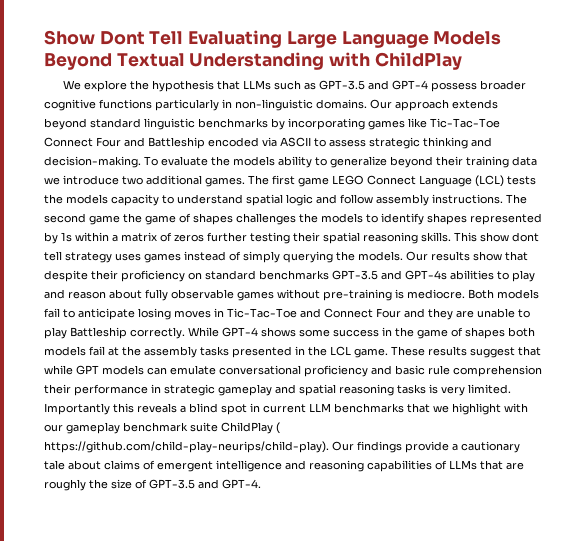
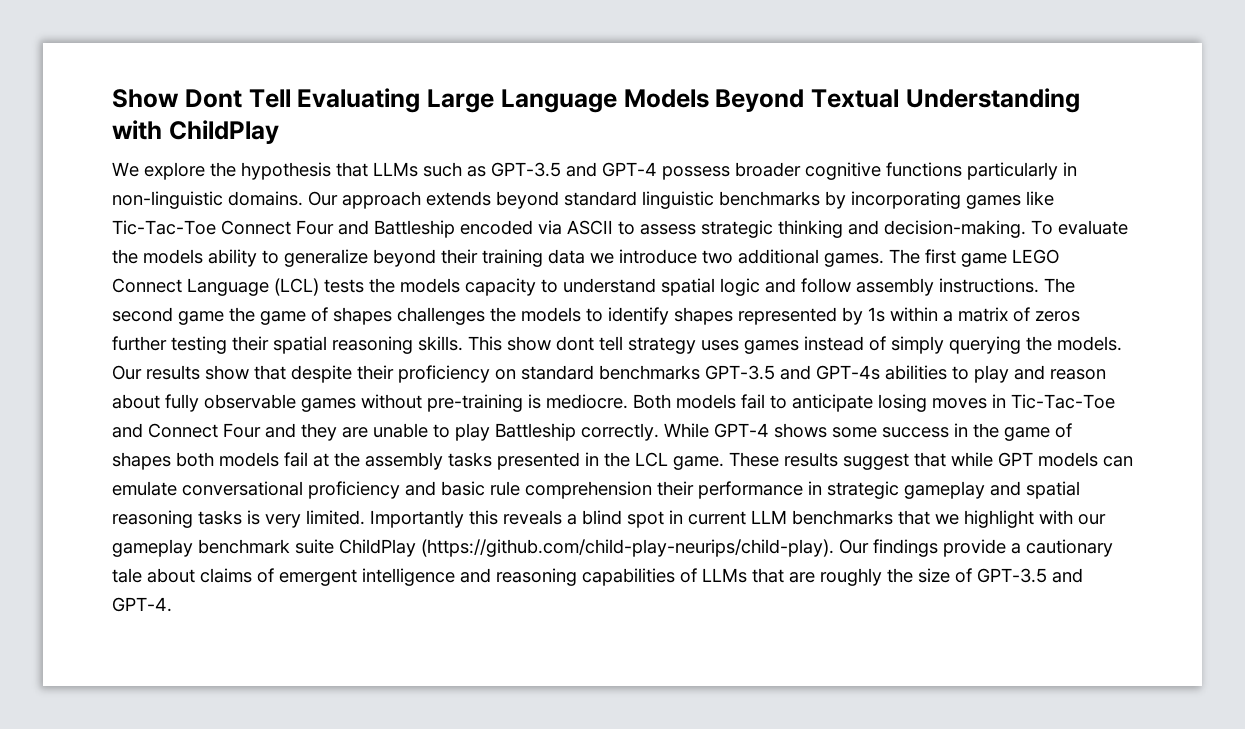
[276,422,280,434] [44,441,329,453] ( https://github.com/child-play-neurips/child-play). -> [421,539,834,557] (https://github.com/child-play-neurips/child-play).

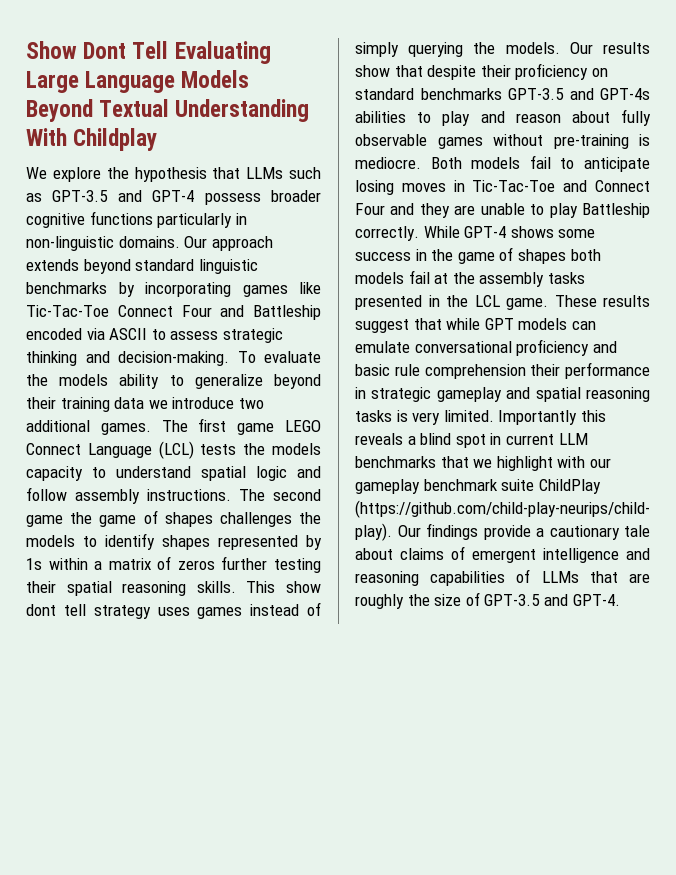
[112,120,279,144] with ChildPlay -> [26,128,158,151] With Childplay

